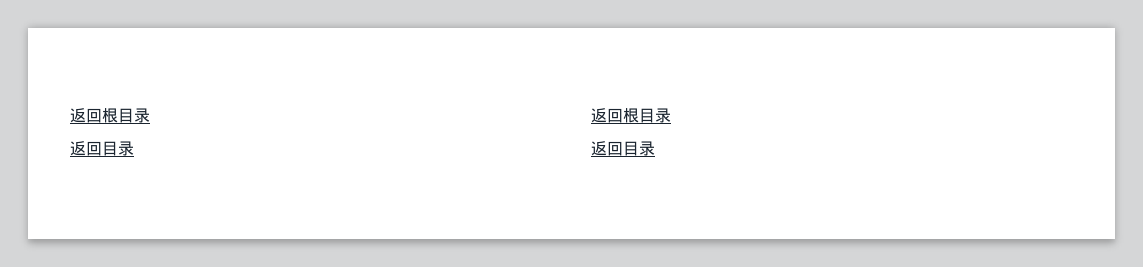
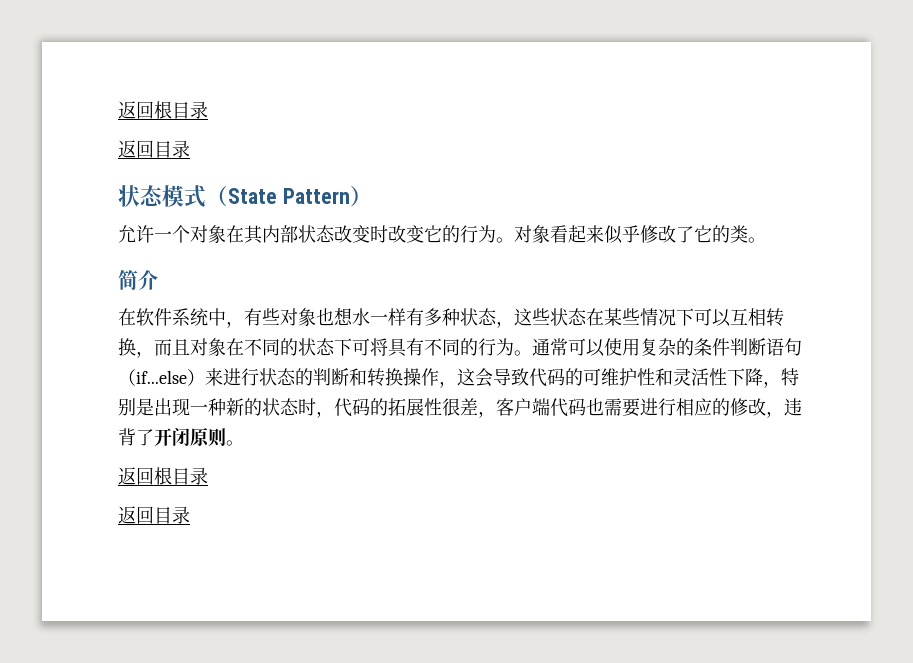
[70,108,150,123] [70,141,134,156] 返回根目录 // 返回目录 -> [118,101,208,119] [118,140,190,158] [118,185,372,208] [118,225,766,244] [118,270,158,290] [118,307,784,328] [118,338,802,358] [118,368,799,388] [118,398,802,418] [118,427,244,447] 返回根目录 // 返回目录 // 状态模式（State Pattern） // 允许一个对象在其内部状态改变时改变它的行为。对象看起来似乎修改了它的类。 // 简介 // 在软件系统中，有些对象也想水一样有多种状态，这些状态在某些情况下可以互相转换，而且对象在不同的状态下可将具有不同的行为。通常可以使用复杂的条件判断语句（if...else）来进行状态的判断和转换操作，这会导致代码的可维护性和灵活性下降，特别是出现一种新的状态时，代码的拓展性很差，客户端代码也需要进行相应的修改，违背了开闭原则。

